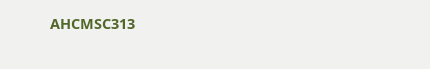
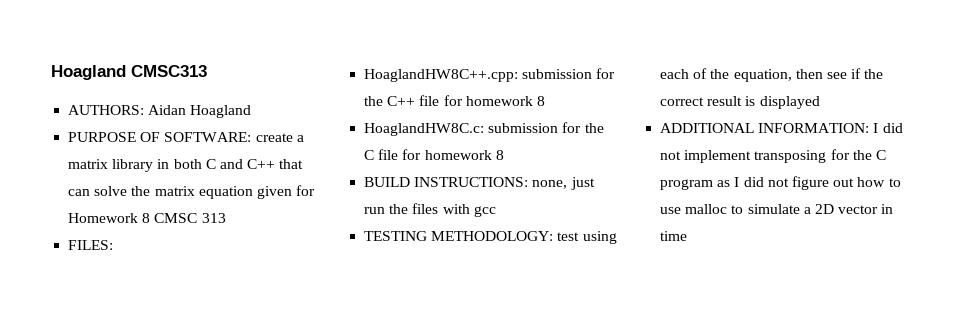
[50,19,135,29] AHCMSC313 -> [51,65,207,80] [68,105,252,118] [68,132,304,142] [68,159,304,172] [68,185,316,199] [68,213,226,223] [68,240,114,250] [364,68,616,82] [364,95,545,106] [364,122,604,136] [364,149,504,160] [364,177,595,190] [364,203,496,217] [364,231,617,244] [660,68,884,82] [660,96,820,109] [660,123,903,133] [660,149,886,163] [660,176,901,190] [660,204,894,214] [660,231,688,241] Hoagland CMSC313 // AUTHORS: Aidan Hoagland // PURPOSE OF SOFTWARE: create a matrix library in both C and C++ that can solve the matrix equation given for Homework 8 CMSC 313 // FILES: // HoaglandHW8C++.cpp: submission for the C++ file for homework 8 // HoaglandHW8C.c: submission for the C file for homework 8 // BUILD INSTRUCTIONS: none, just run the files with gcc // TESTING METHODOLOGY: test using each of the equation, then see if the correct result is displayed // ADDITIONAL INFORMATION: I did not implement transposing for the C program as I did not figure out how to use malloc to simulate a 2D vector in time

